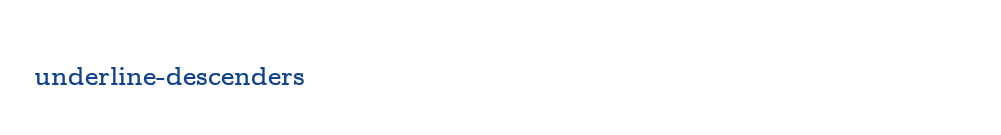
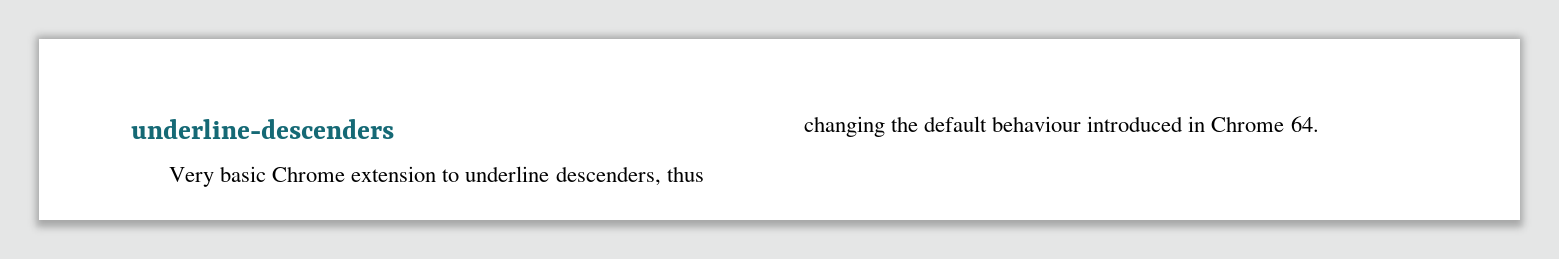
(305, 76) none -> [169,166,704,187] [804,116,1319,137] // Very basic Chrome extension to underline descenders, thus changing the default behaviour introduced in Chrome 64.

